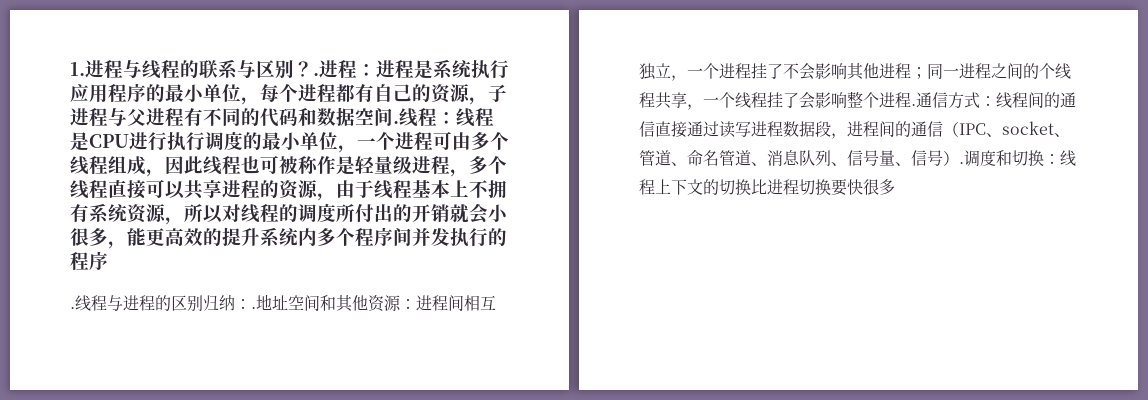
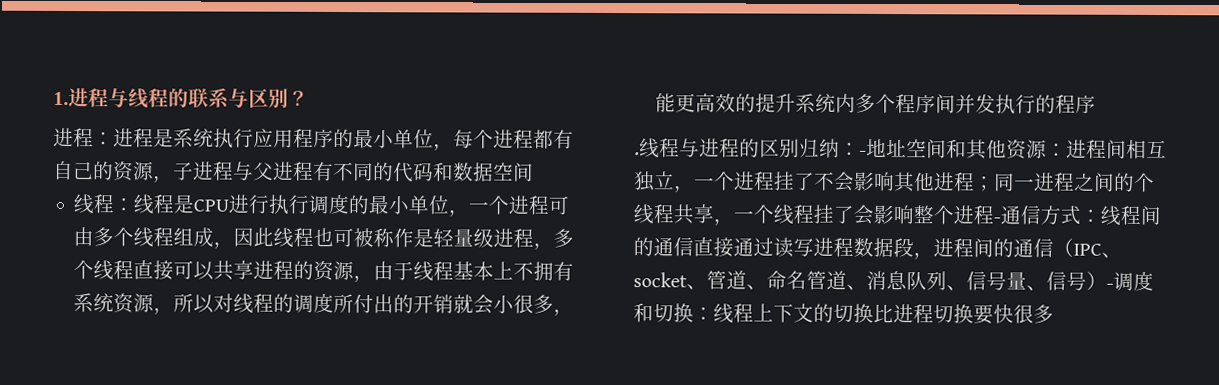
[313,73,319,76] . -> (309, 98) //
[393,121,399,124] . -> (534, 172) //
[251,307,256,309] . -> [859,150,867,156] -
[911,104,916,106] . -> [993,217,1001,223] -
[959,162,964,164] . -> [1106,283,1114,289] -

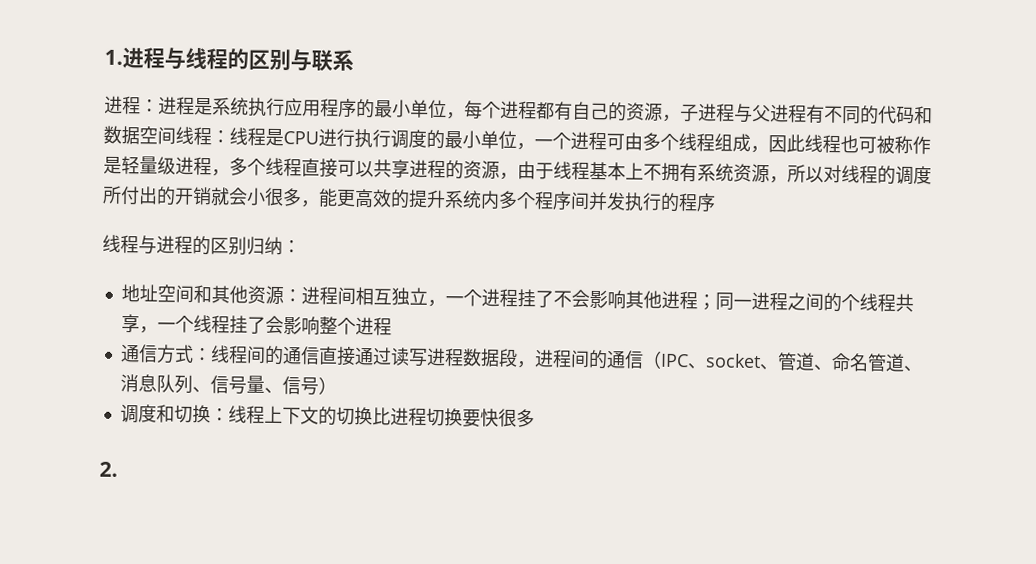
(189, 98) none -> [248,48,312,72] 区别与
[228,88,309,109] 与区别？ -> (354, 60) none
(534, 172) // -> (176, 135) none
[634,152,640,156] . -> (716, 203) none
[859,150,867,156] - -> (301, 247) //
[993,217,1001,223] - -> (392, 326) //
[1106,283,1114,289] - -> (337, 385) //
(1054, 314) none -> [99,461,118,477] // 2.

